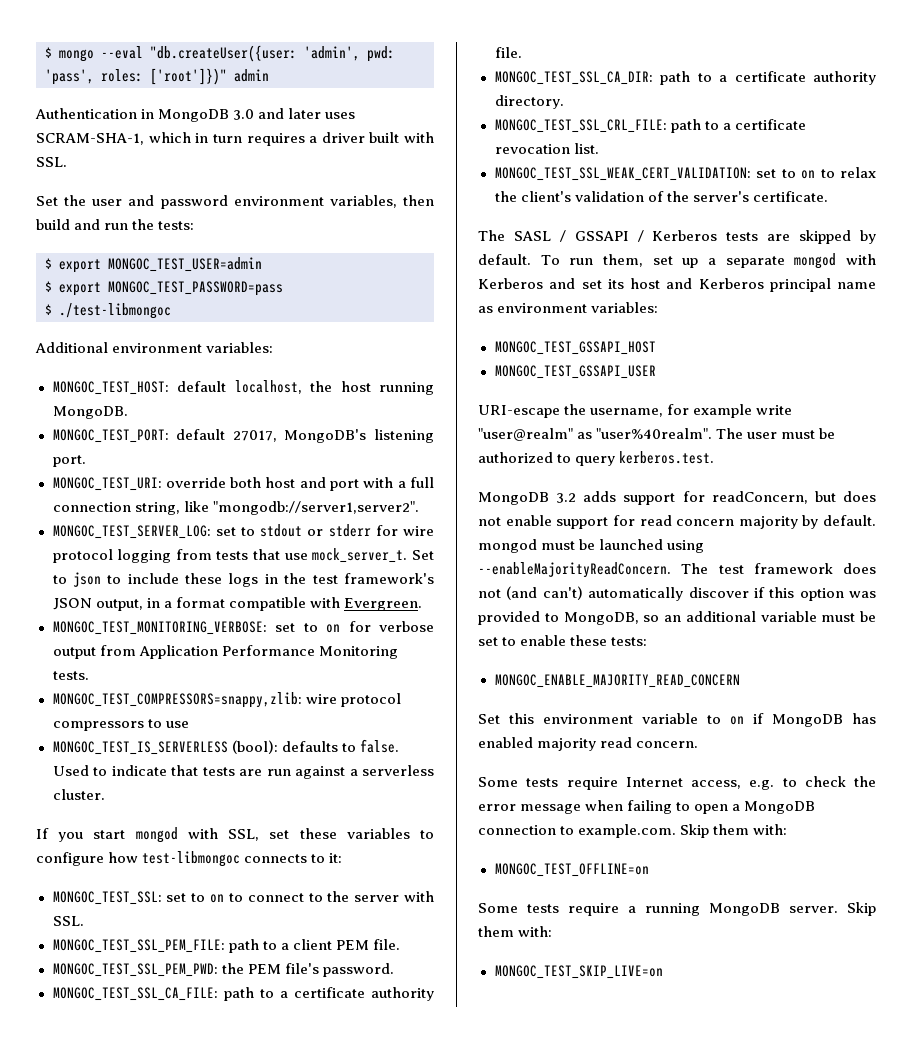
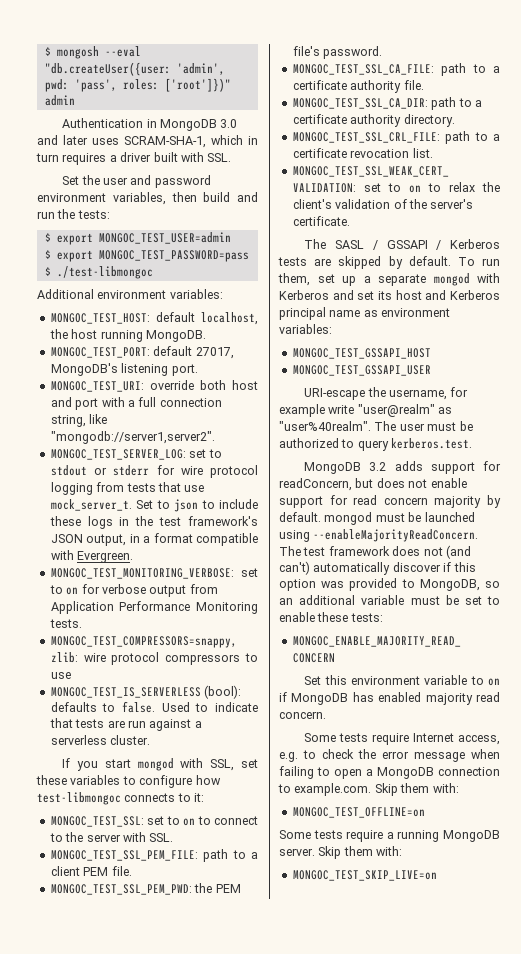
[45,47,94,62] $ mongo -> [44,46,99,59] $ mongosh

